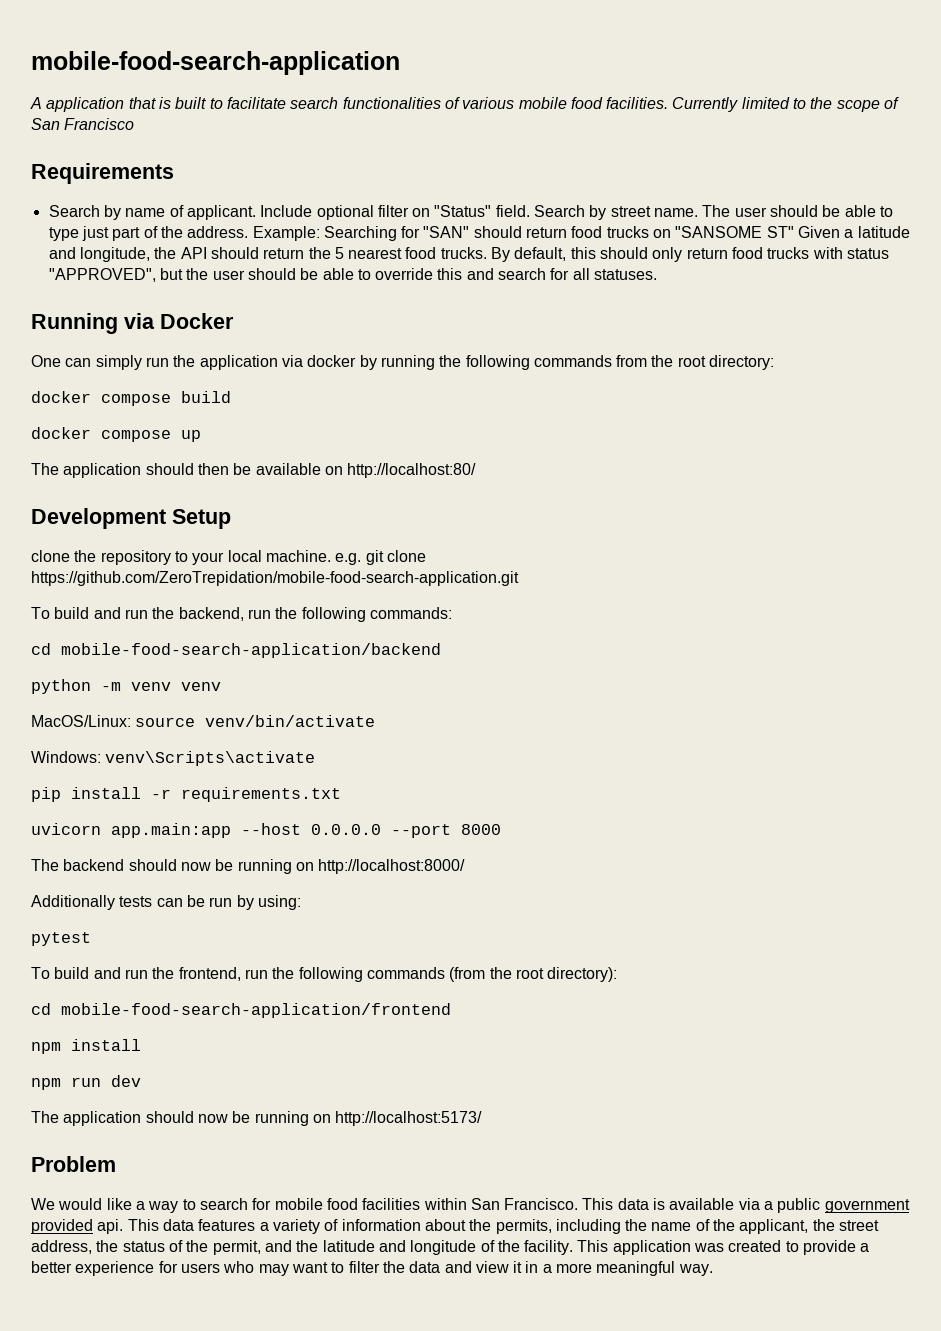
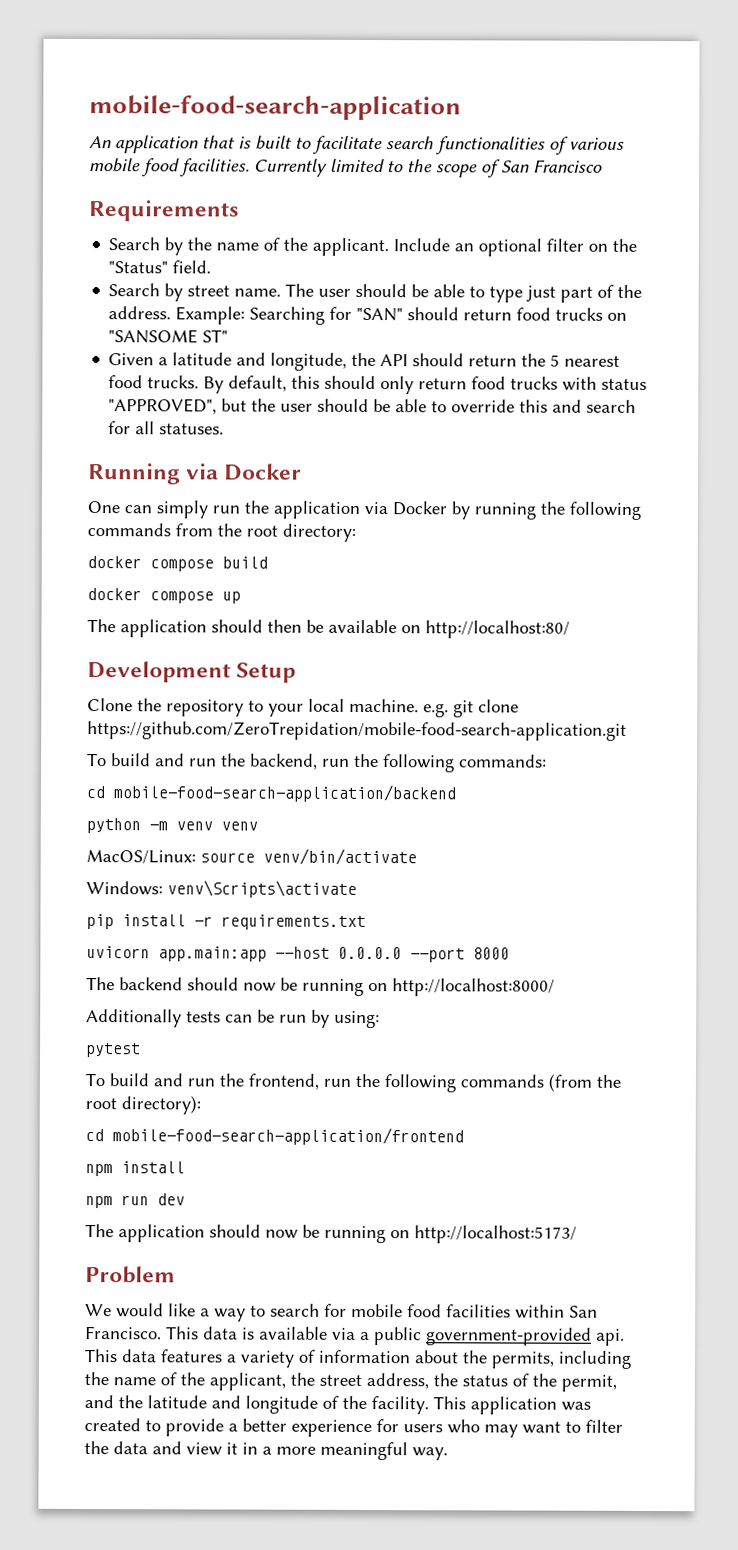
[30,97,42,109] A -> [89,136,112,149] An
[125,205,184,217] name of -> [187,237,309,251] the name of the
(313, 211) none -> [454,243,475,252] an
(431, 212) none -> [612,238,638,252] the
(530, 211) none -> (212, 267) //
(794, 232) none -> (229, 336) //
[307,355,357,367] docker -> [392,501,447,516] Docker
[31,550,70,562] clone -> [87,698,133,712] Clone
[824,1199,910,1213] [31,1219,93,1234] government provided -> [426,1327,592,1346] government-provided

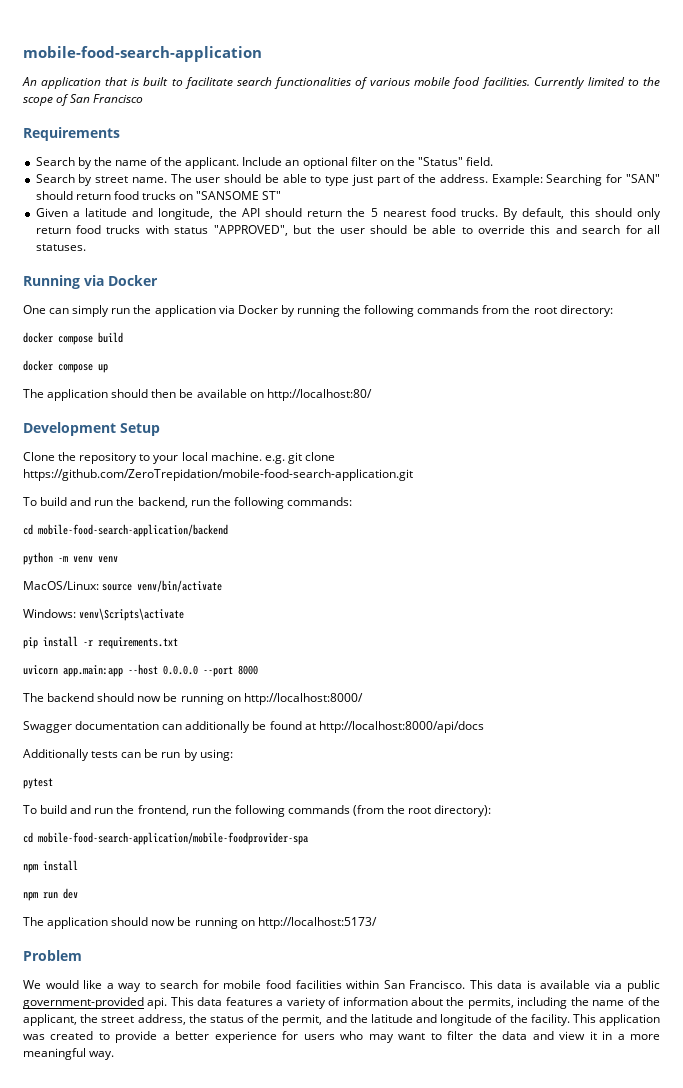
(555, 987) none -> [23,721,484,733] // Swagger documentation can additionally be found at http://localhost:8000/api/docs
[112,1127,464,1146] mobile-food-search-application/frontend -> [38,832,308,845] mobile-food-search-application/mobile-foodprovider-spa

